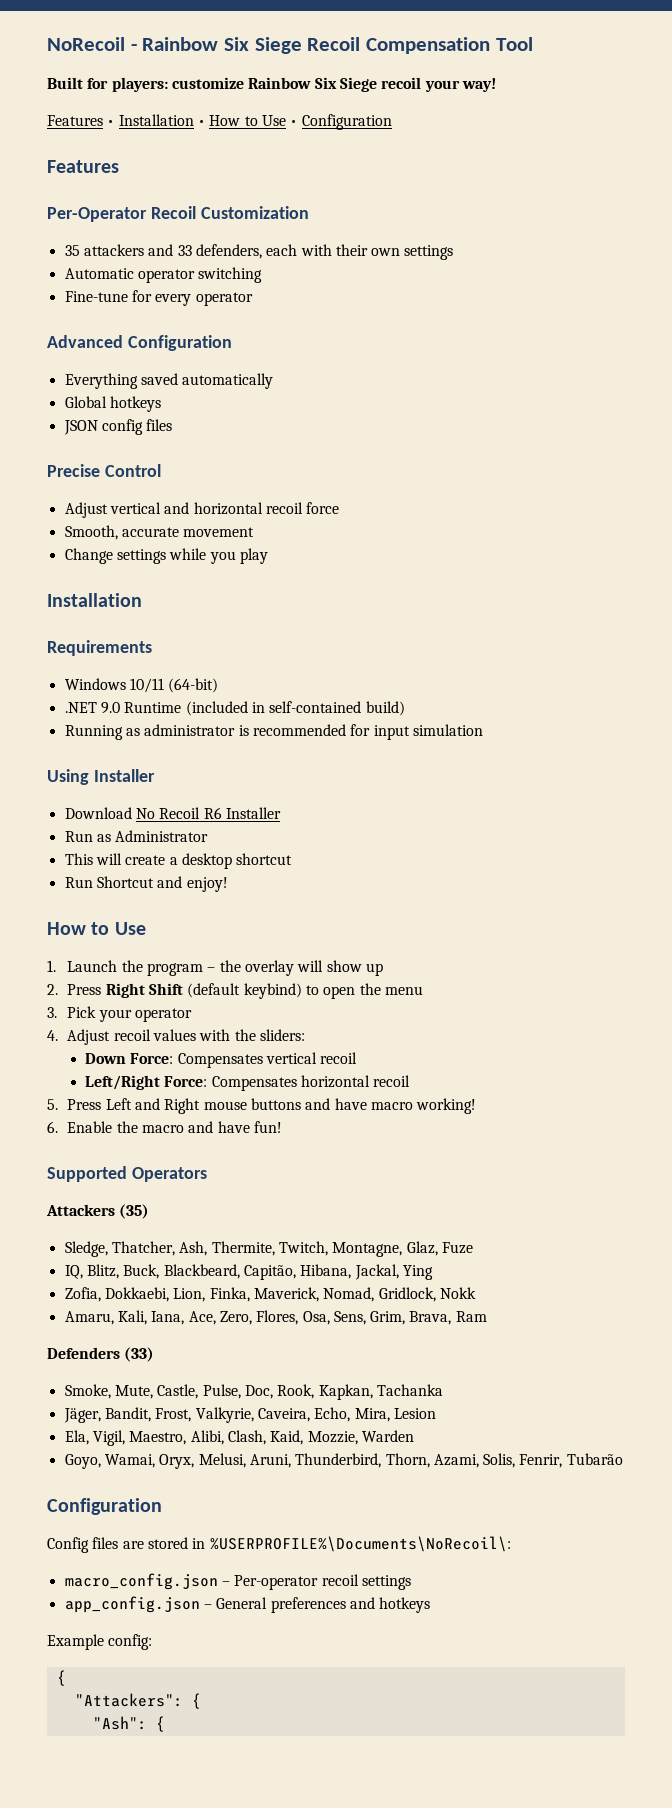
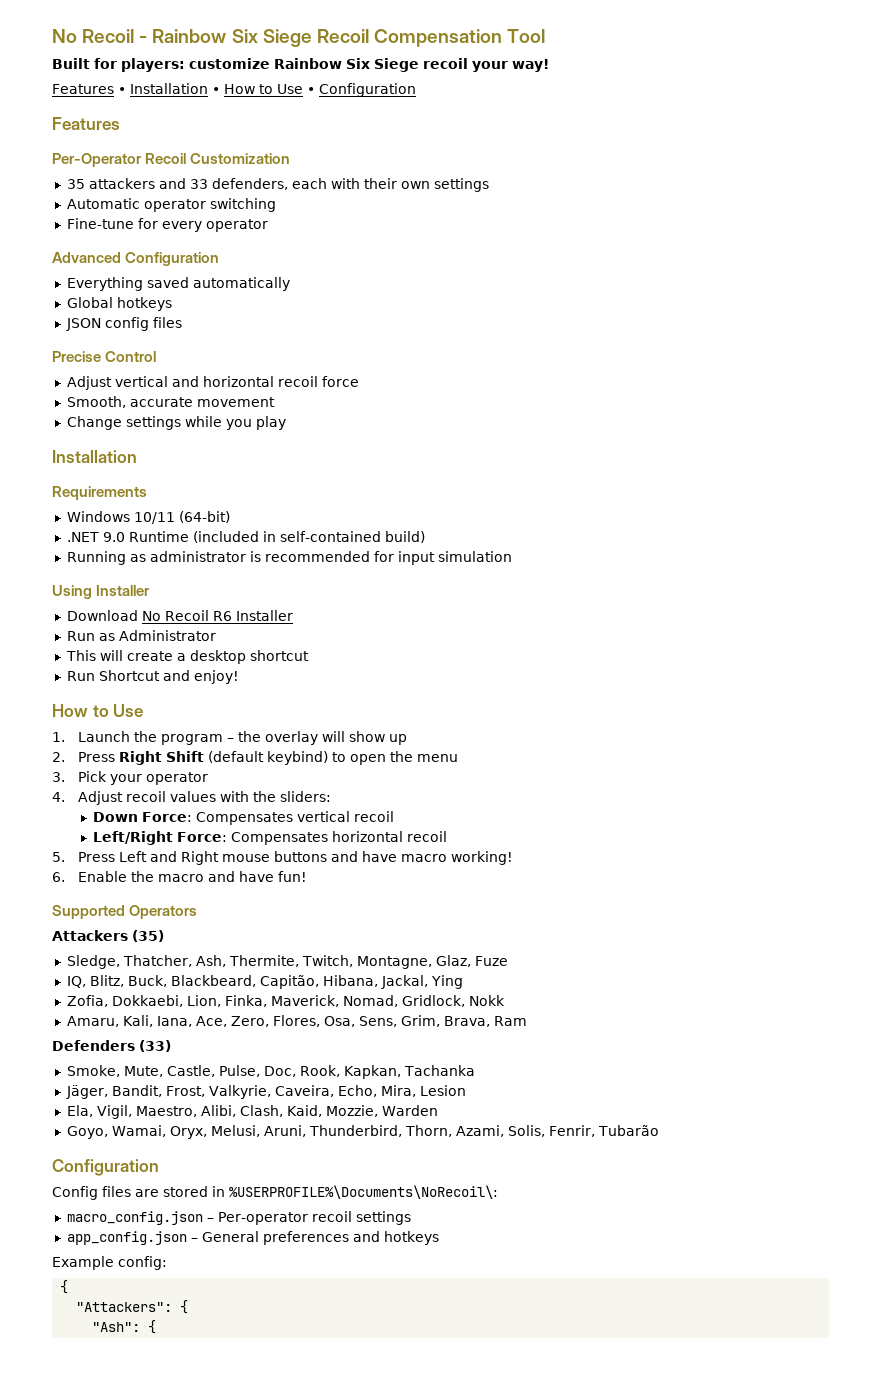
[47,37,125,51] NoRecoil -> [52,29,135,43] No Recoil

